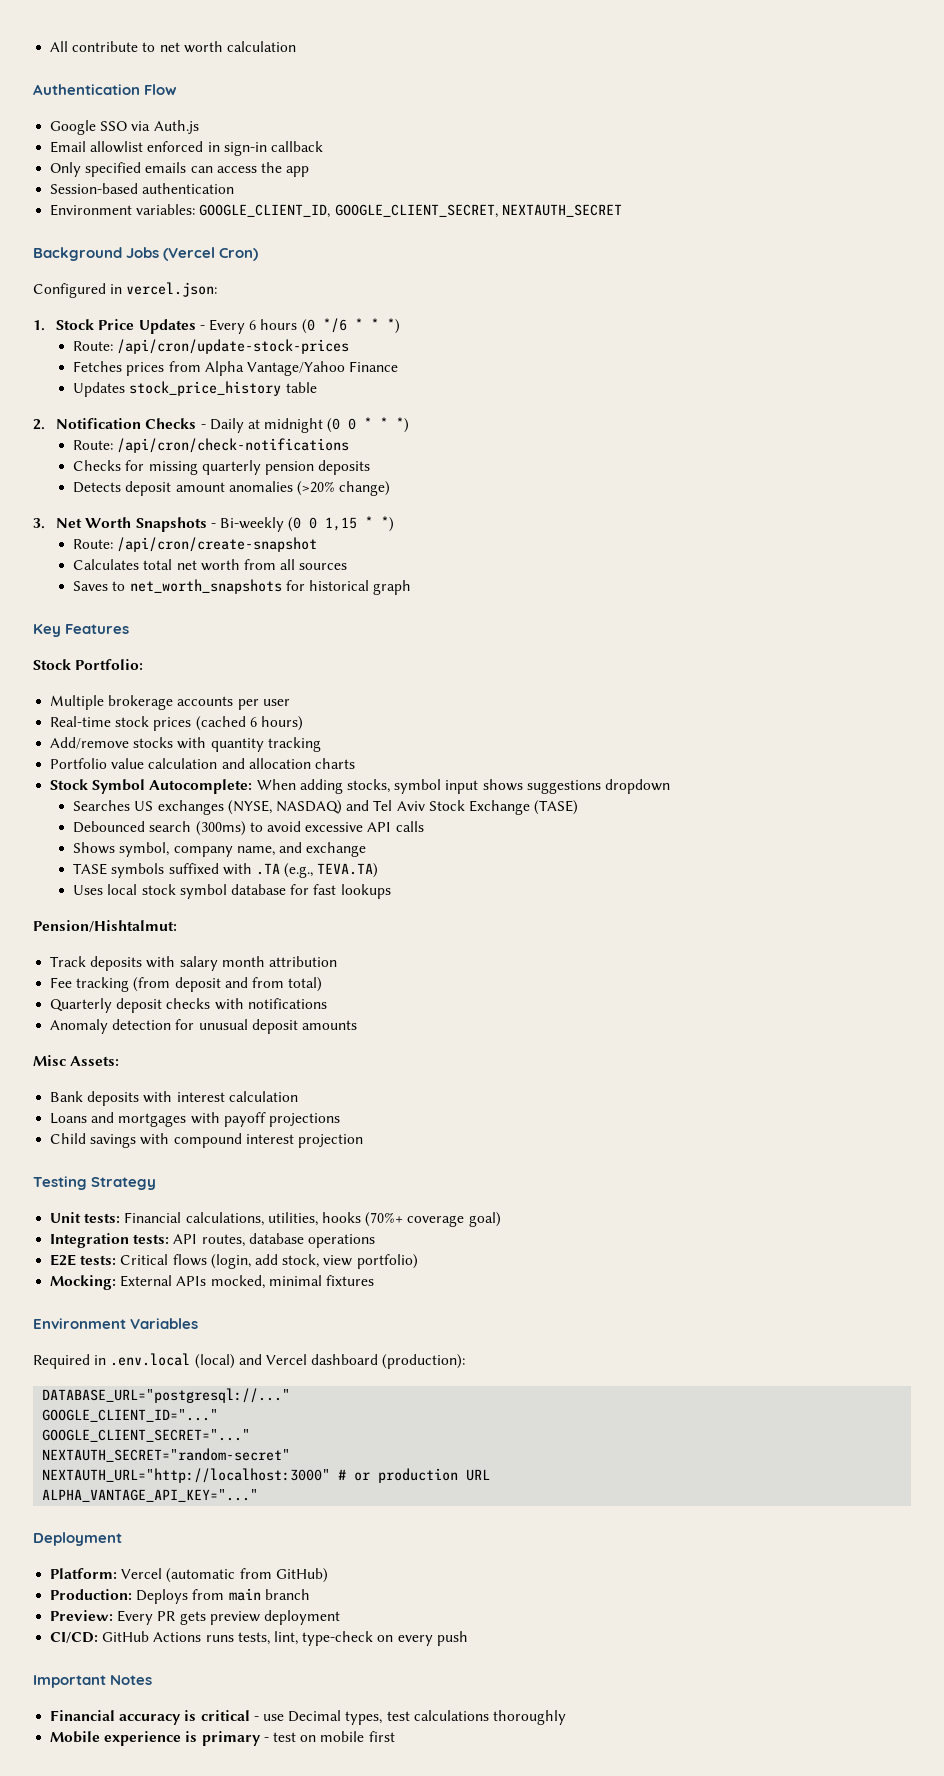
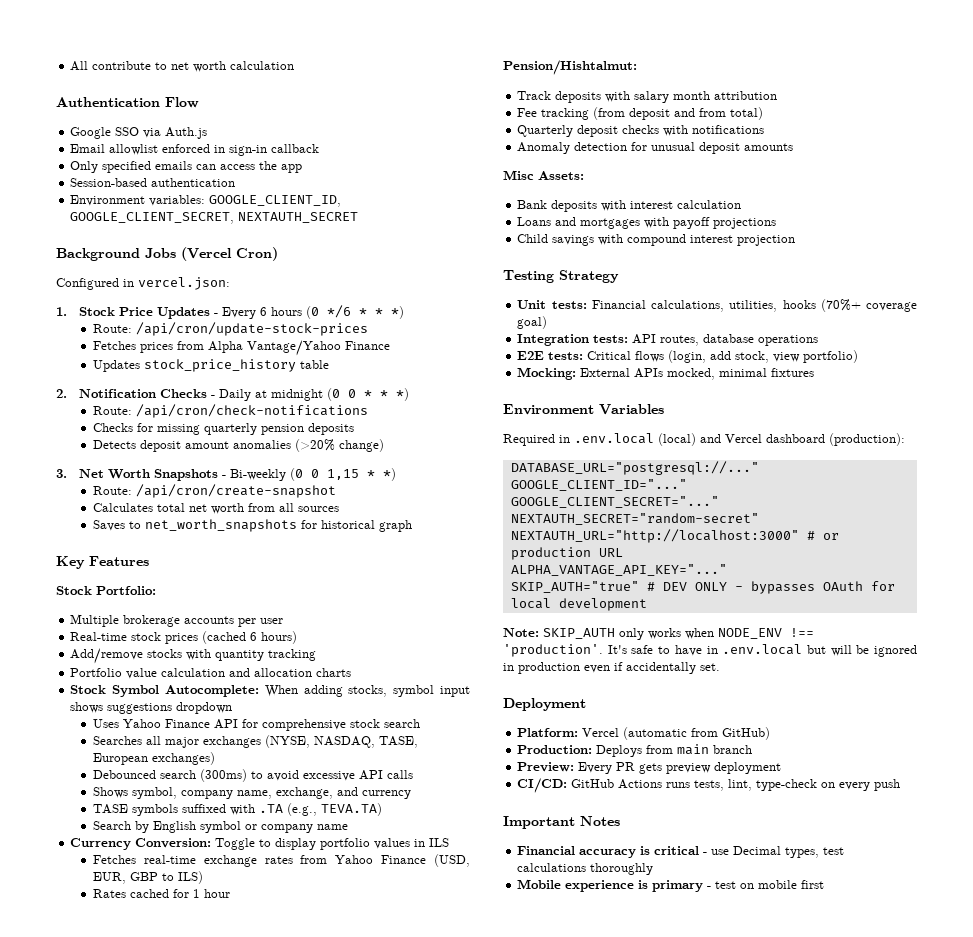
[73,800,579,815] Searches US exchanges (NYSE, NASDAQ) and Tel Aviv Stock Exchange (TASE) -> [92,719,420,731] [92,735,418,748] [92,752,215,765] Uses Yahoo Finance API for comprehensive stock search // Searches all major exchanges (NYSE, NASDAQ, TASE, European exchanges)
[279,842,367,857] and exchange -> [275,787,411,799] exchange, and currency
[73,884,391,899] Uses local stock symbol database for fast lookups -> [92,821,348,833] [70,838,450,850] [92,854,470,867] [92,871,203,884] [92,889,230,898] Search by English symbol or company name // Currency Conversion: Toggle to display portfolio values in ILS // Fetches real-time exchange rates from Yahoo Finance (USD, EUR, GBP to ILS) // Rates cached for 1 hour
(259, 1495) none -> [510,581,895,594] [510,598,647,611] [503,628,814,640] [503,644,917,657] [503,662,720,674] // SKIP_AUTH="true" # DEV ONLY - bypasses OAuth for local development // Note: SKIP_AUTH only works when NODE_ENV !== 'production'. It's safe to have in .env.local but will be ignored in production even if accidentally set.

